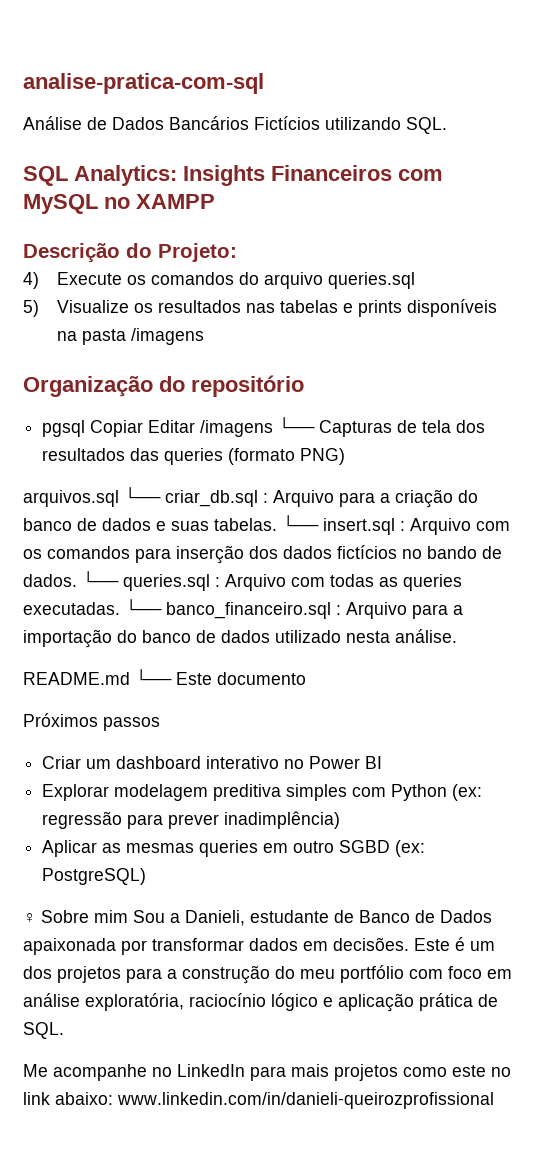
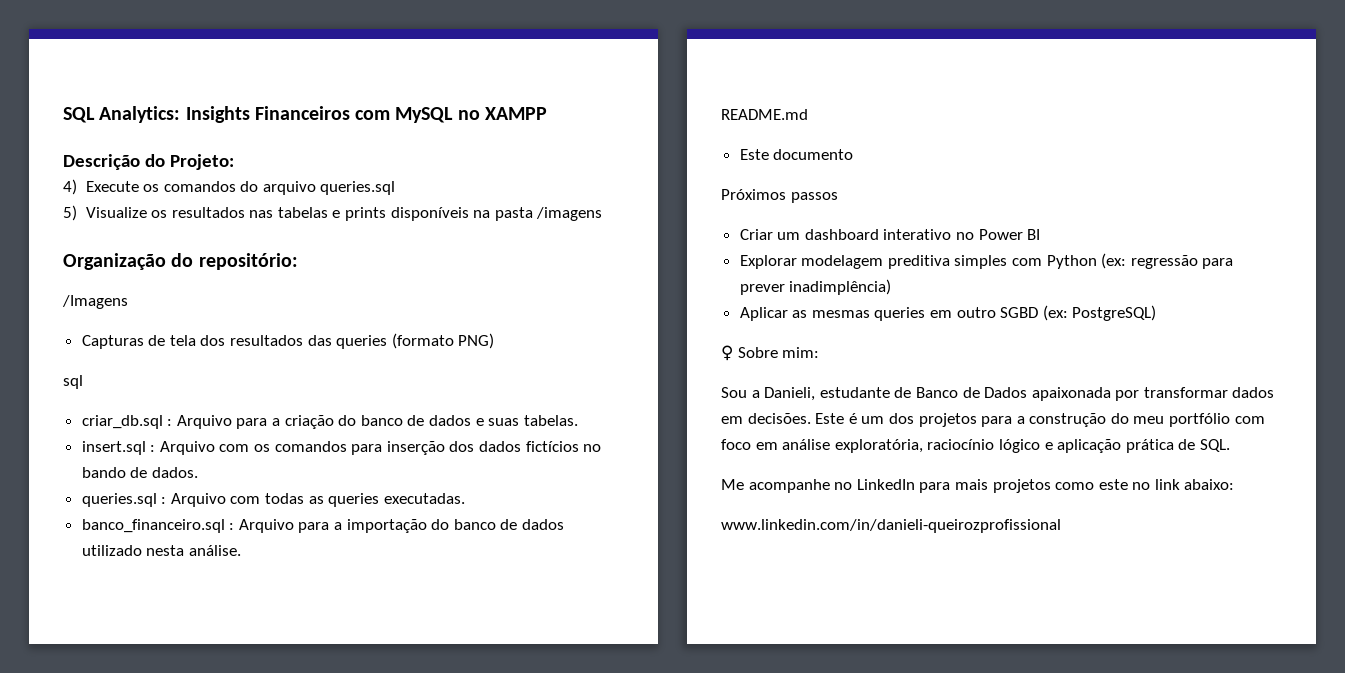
[23,73,264,94] [23,116,447,134] analise-pratica-com-sql // Análise de Dados Bancários Fictícios utilizando SQL. // -> (63, 115) none
[191,375,304,397] [42,417,316,437] repositório // pgsql Copiar Editar /imagens └── -> [198,253,298,270] [62,295,128,309] repositório: // /Imagens //
[23,487,161,507] arquivos.sql └── -> [63,375,83,389] sql //
[282,515,319,531] └── -> (578, 420) //
[82,571,119,587] └── -> (198, 472) //
[125,599,162,615] └── -> (465, 498) //
[135,669,172,685] └── -> (808, 114) //
[94,910,128,923] mim -> [782,347,820,358] mim: //
(113, 1098) none -> (1235, 484) //

